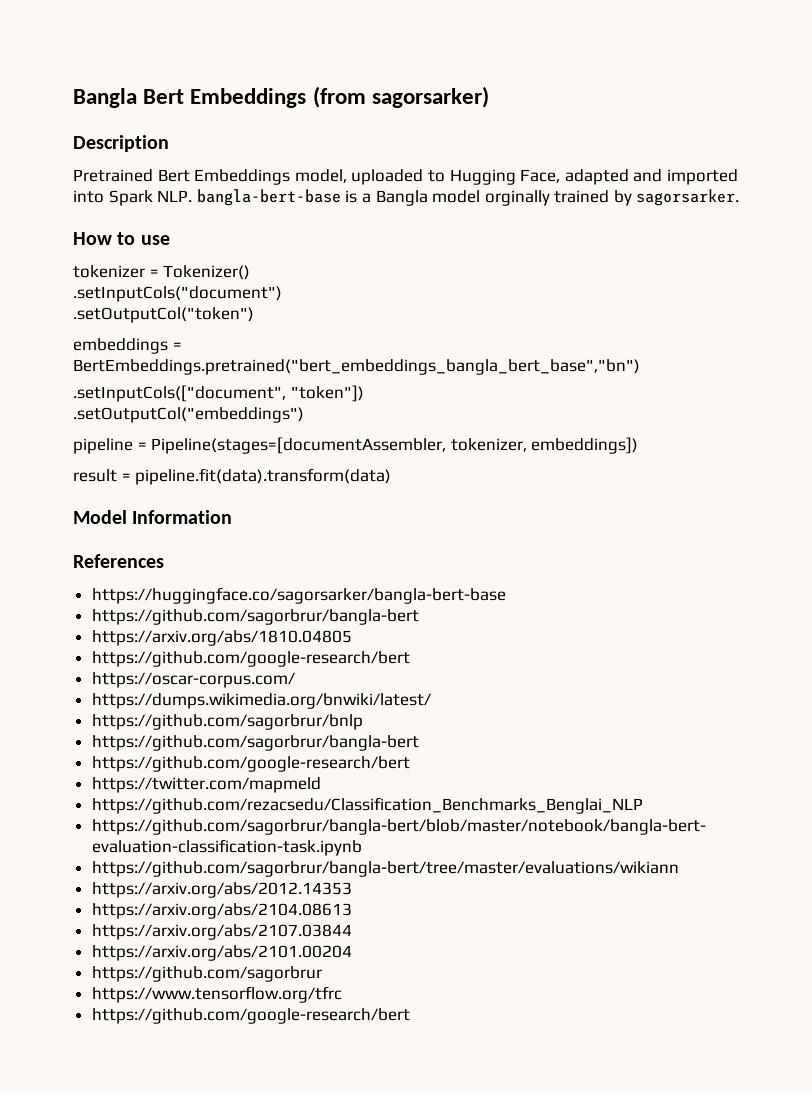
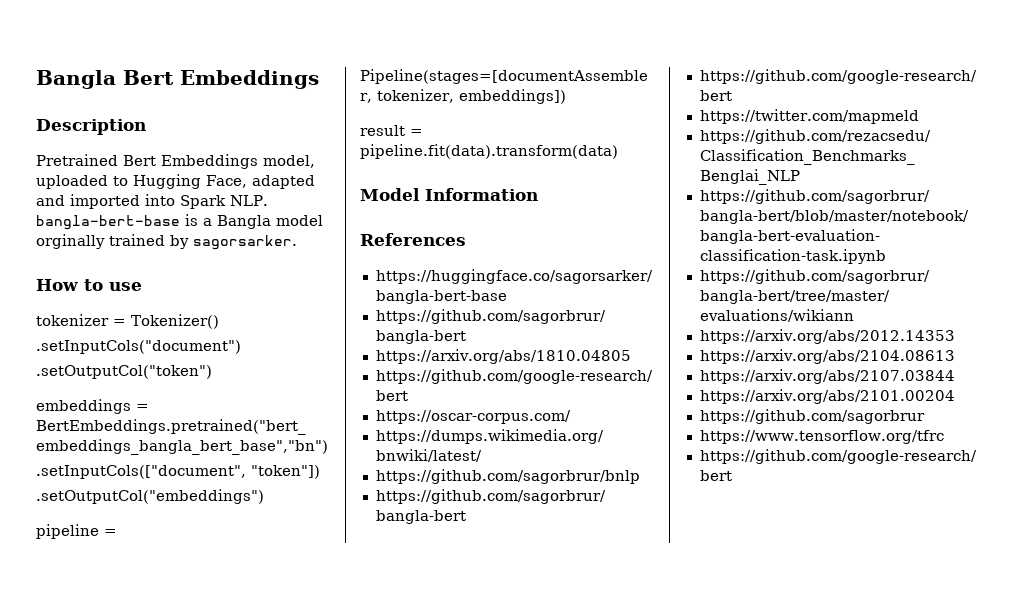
[312,86,489,108] (from sagorsarker) -> (319, 79) none

